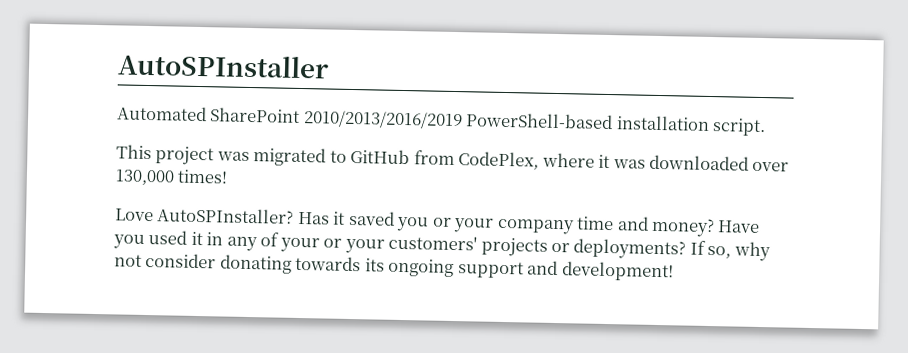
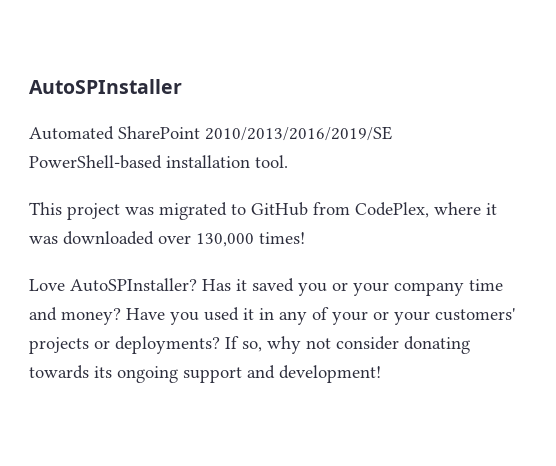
[302,110,463,130] 2010/2013/2016/2019 -> [205,126,392,141] 2010/2013/2016/2019/SE
[712,118,767,137] script. -> [255,155,288,168] tool.

